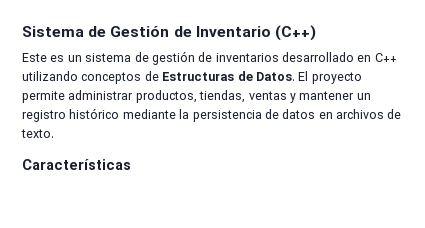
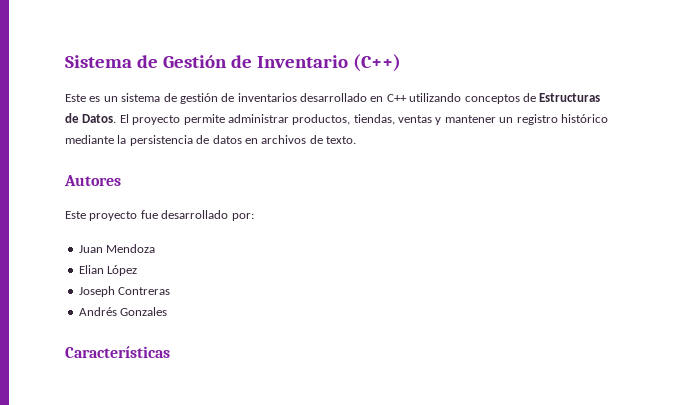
(54, 133) none -> [64,175,121,186] [65,210,254,221] [78,244,156,253] [78,265,138,276] [78,286,171,297] [78,307,168,316] // Autores // Este proyecto fue desarrollado por: // Juan Mendoza // Elian López // Joseph Contreras // Andrés Gonzales

